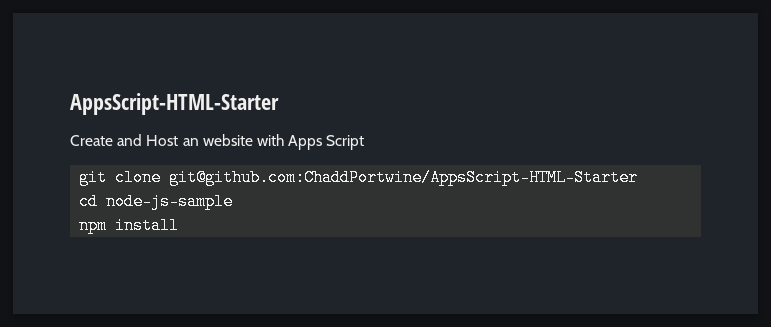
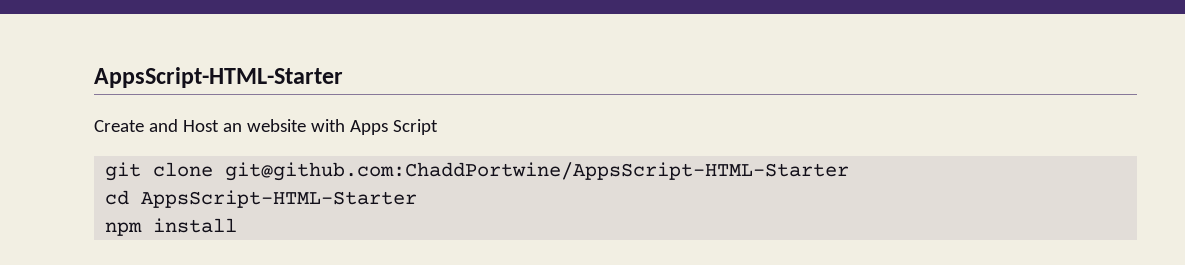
[106,193,234,210] node-js-sample -> [141,190,418,208] AppsScript-HTML-Starter

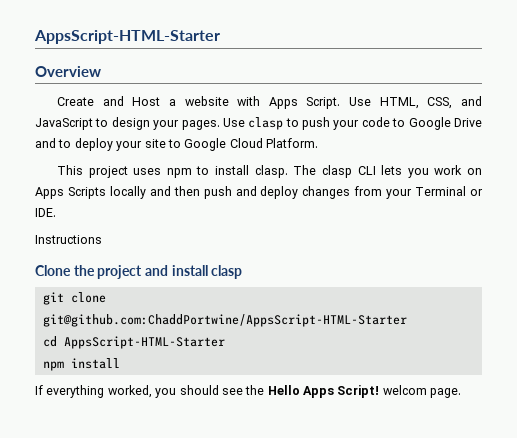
[94,67,343,88] AppsScript-HTML-Starter -> [34,30,220,44] [35,66,101,77] AppsScript-HTML-Starter // Overview
[222,123,242,132] an -> [168,99,176,106] a
[392,119,438,135] Script -> [306,96,482,109] [35,117,482,130] [35,138,318,151] [56,165,482,178] [35,186,484,199] [35,208,56,217] [35,235,102,244] [35,265,243,279] Script. Use HTML, CSS, and JavaScript to design your pages. Use clasp to push your code to Google Drive and to deploy your site to Google Cloud Platform. // This project uses npm to install clasp. The clasp CLI lets you work on Apps Scripts locally and then push and deploy changes from your Terminal or IDE. // Instructions // Clone the project and install clasp
(238, 225) none -> [35,385,462,398] // If everything worked, you should see the Hello Apps Script! welcom page.

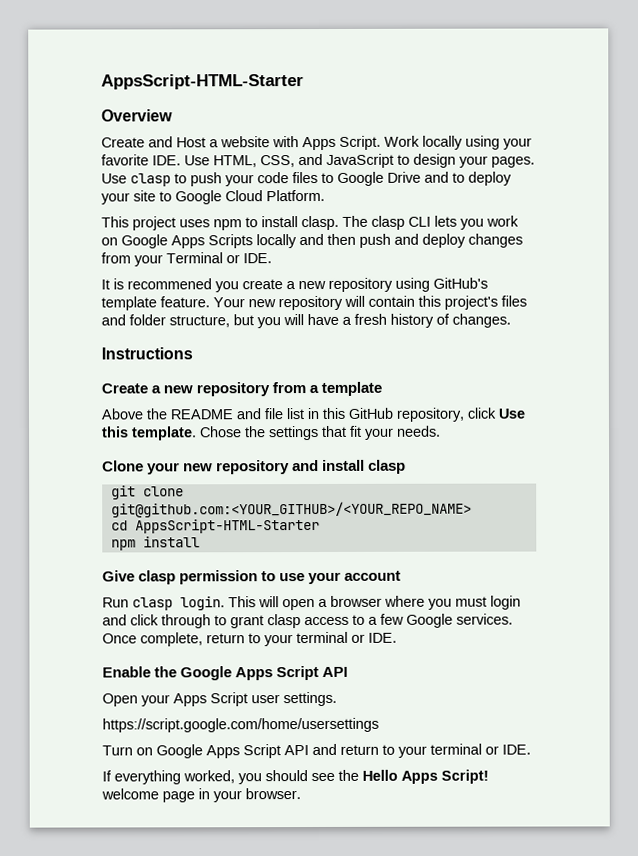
(341, 103) none -> [384,135,532,150] [101,154,181,166] Work locally using your favorite IDE.
(390, 122) none -> [292,172,318,184] files
(482, 171) none -> [121,234,168,249] Google
[35,235,102,244] [35,265,143,279] Instructions // Clone the project -> [101,277,488,293] [101,295,527,311] [101,313,511,329] [101,347,193,360] [101,381,383,397] [101,407,525,422] [101,425,441,441] [102,460,291,475] It is recommened you create a new repository using GitHub's template feature. Your new repository will contain this project's files and folder structure, but you will have a fresh history of changes. // Instructions // Create a new repository from a template // Above the README and file list in this GitHub repository, click Use this template. Chose the settings that fit your needs. // Clone your new repository
[42,314,407,327] git@github.com:ChaddPortwine/AppsScript-HTML-Starter -> [110,501,472,518] git@github.com:<YOUR_GITHUB>/<YOUR_REPO_NAME>
(120, 363) none -> [102,570,402,585] [102,595,521,611] [102,613,513,629] [102,631,397,647] [102,665,349,681] [102,691,337,707] [102,717,379,733] [102,743,531,759] // Give clasp permission to use your account // Run clasp login. This will open a browser where you must login and click through to grant clasp access to a few Google services. Once complete, return to your terminal or IDE. // Enable the Google Apps Script API // Open your Apps Script user settings. // https://script.google.com/home/usersettings // Turn on Google Apps Script API and return to your terminal or IDE.
[382,385,462,398] welcom page. -> [101,788,301,803] welcome page in your browser.

